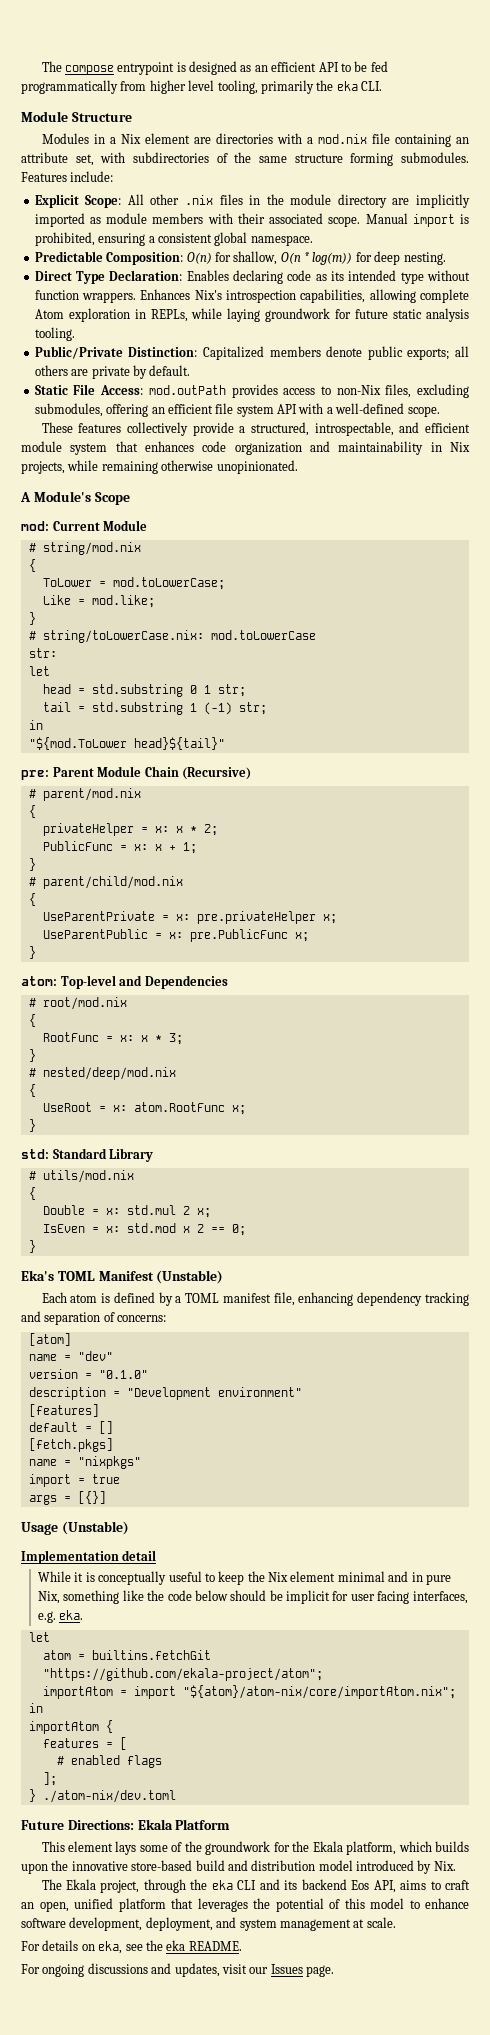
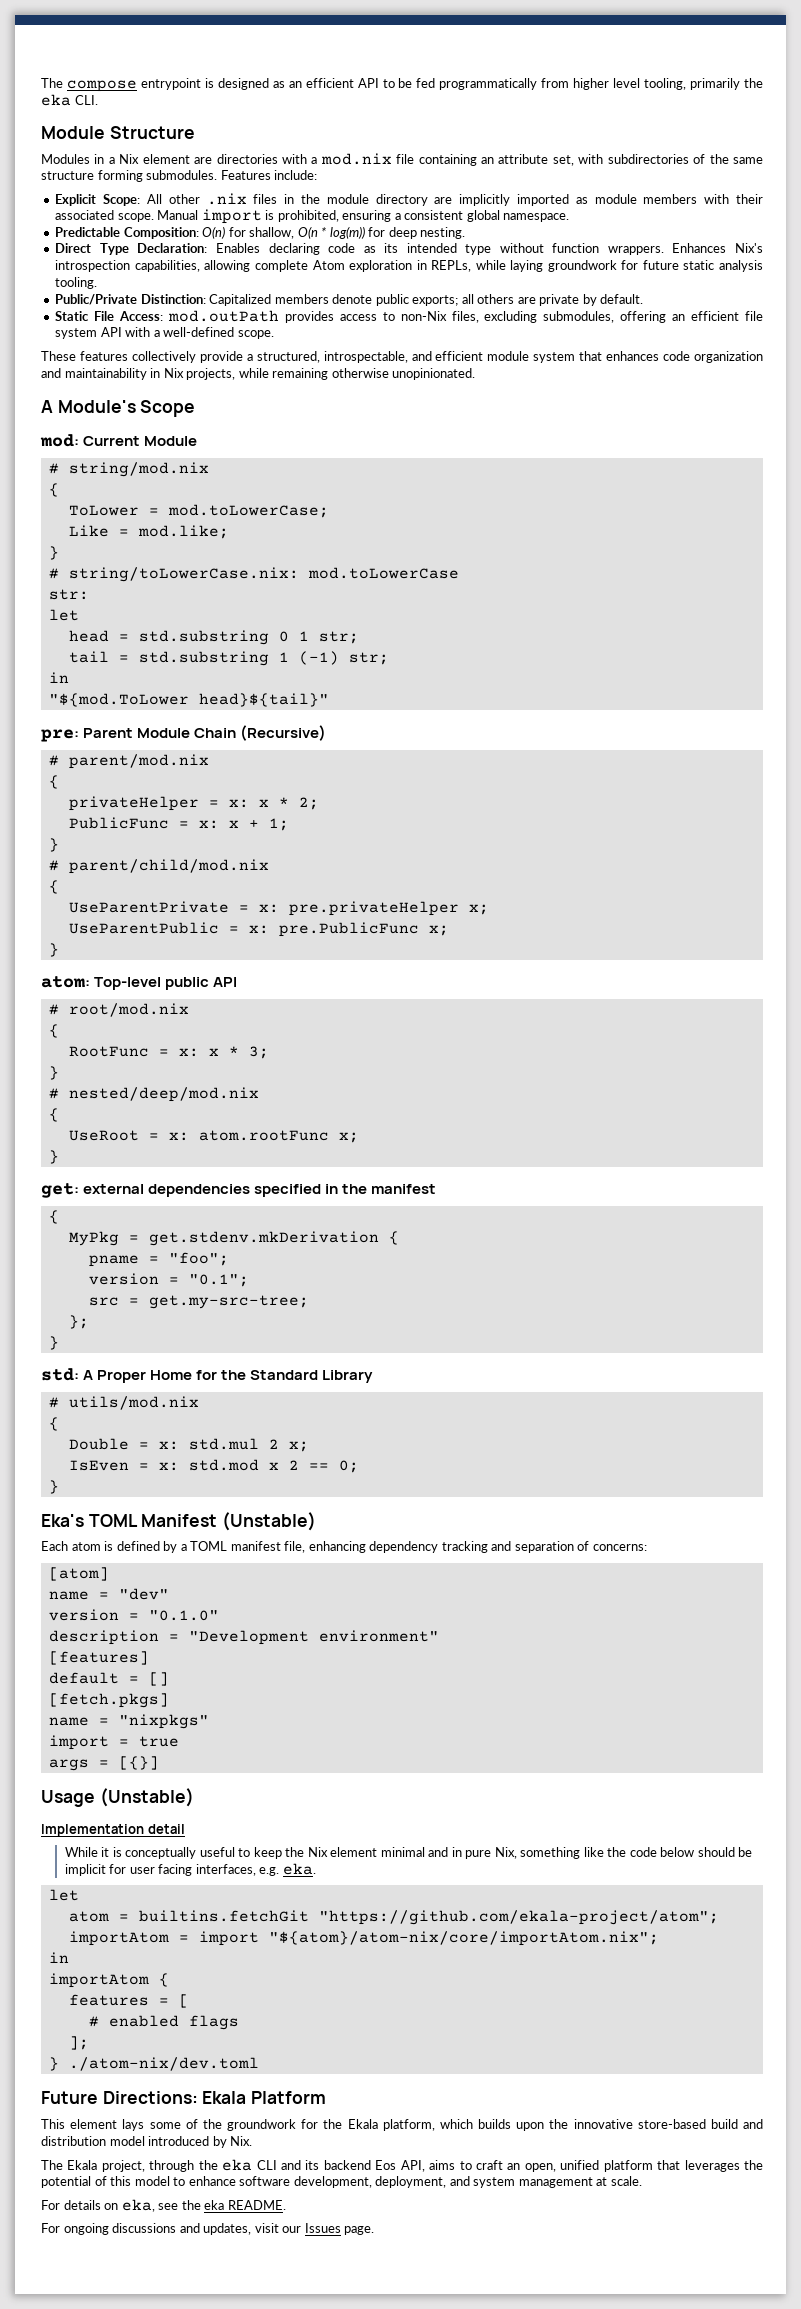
[119,975,228,989] and Dependencies -> [165,977,238,990] public API
[133,1102,246,1115] [28,1119,36,1132] [21,1149,49,1159] atom.RootFunc x; // } // std: -> [198,1130,359,1143] [48,1150,59,1164] [41,1183,437,1198] [48,1210,59,1224] [68,1231,399,1246] [88,1252,229,1267] [88,1273,249,1287] [88,1295,309,1309] [68,1315,89,1329] [48,1336,59,1350] [41,1368,247,1383] atom.rootFunc x; // } // get: external dependencies specified in the manifest // { // MyPkg = get.stdenv.mkDerivation { // pname = "foo"; // version = "0.1"; // src = get.my-src-tree; // }; // } // std: A Proper Home for the

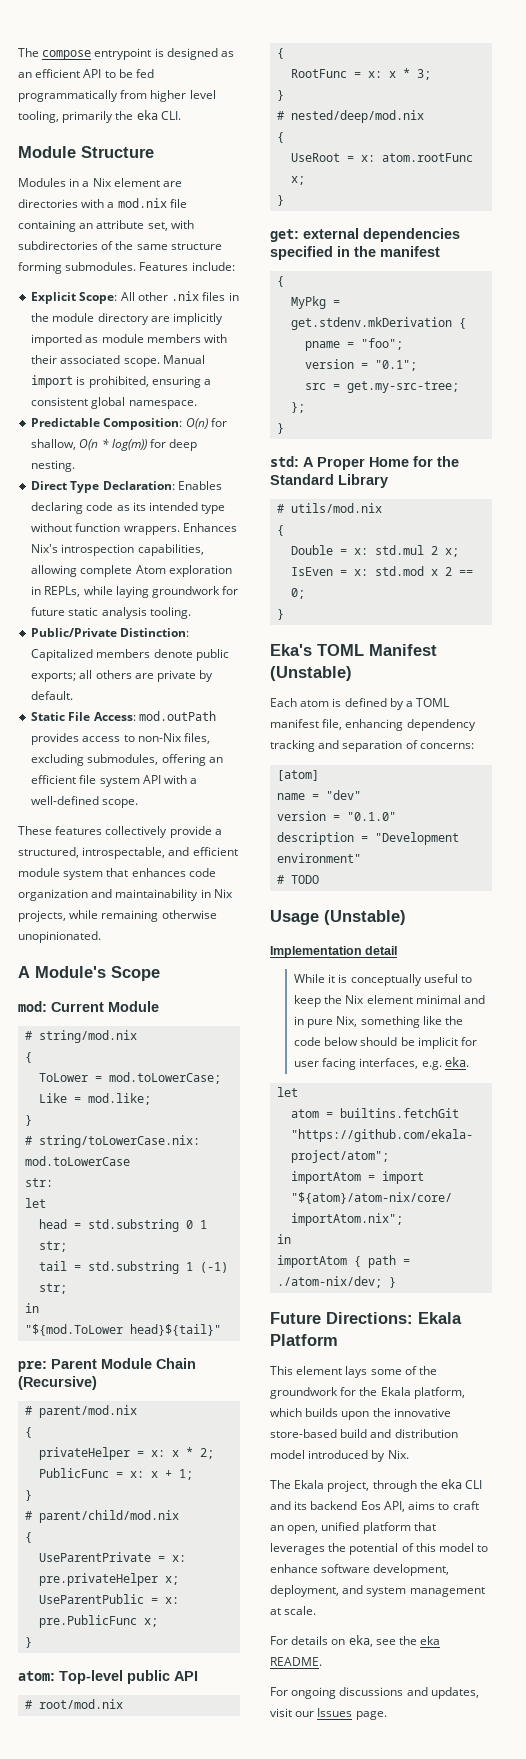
[48,1651,149,1665] [48,1672,169,1686] [48,1693,169,1708] [48,1714,209,1729] [48,1735,179,1750] [48,1756,159,1771] [features] // default = [] // [fetch.pkgs] // name = "nixpkgs" // import = true // args = [{}] -> [277,875,320,884] # TODO
[68,1994,189,2008] [88,2015,239,2030] [68,2036,89,2050] [48,2057,259,2071] // features = [ // # enabled flags // ]; // } ./atom-nix/dev.toml -> [368,1255,411,1268] [277,1276,397,1288] path = ./atom-nix/dev; }

